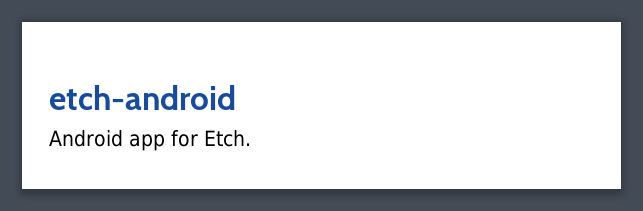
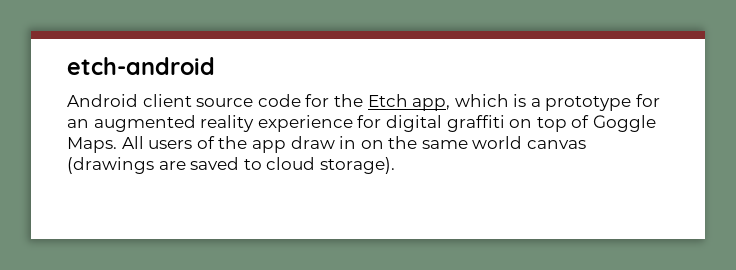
[129,130,251,151] app for Etch. -> [142,94,661,111] [67,115,656,132] [67,136,587,153] [67,157,395,174] client source code for the Etch app, which is a prototype for an augmented reality experience for digital graffiti on top of Goggle Maps. All users of the app draw in on the same world canvas (drawings are saved to cloud storage).

